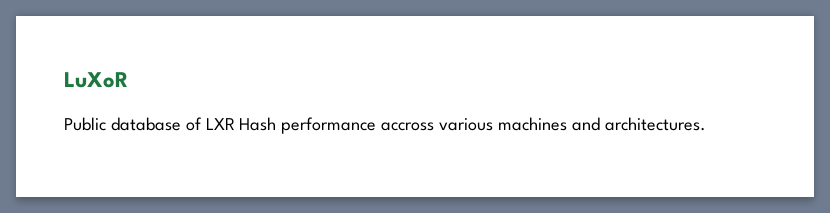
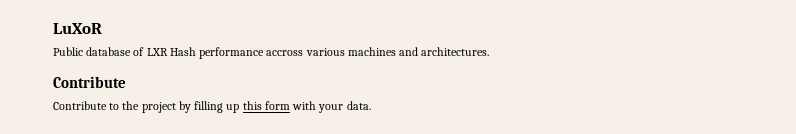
(706, 124) none -> [53,76,126,88] [53,101,371,113] // Contribute // Contribute to the project by filling up this form with your data.

